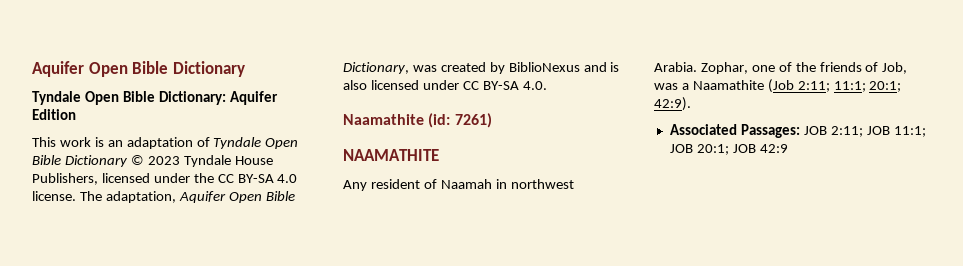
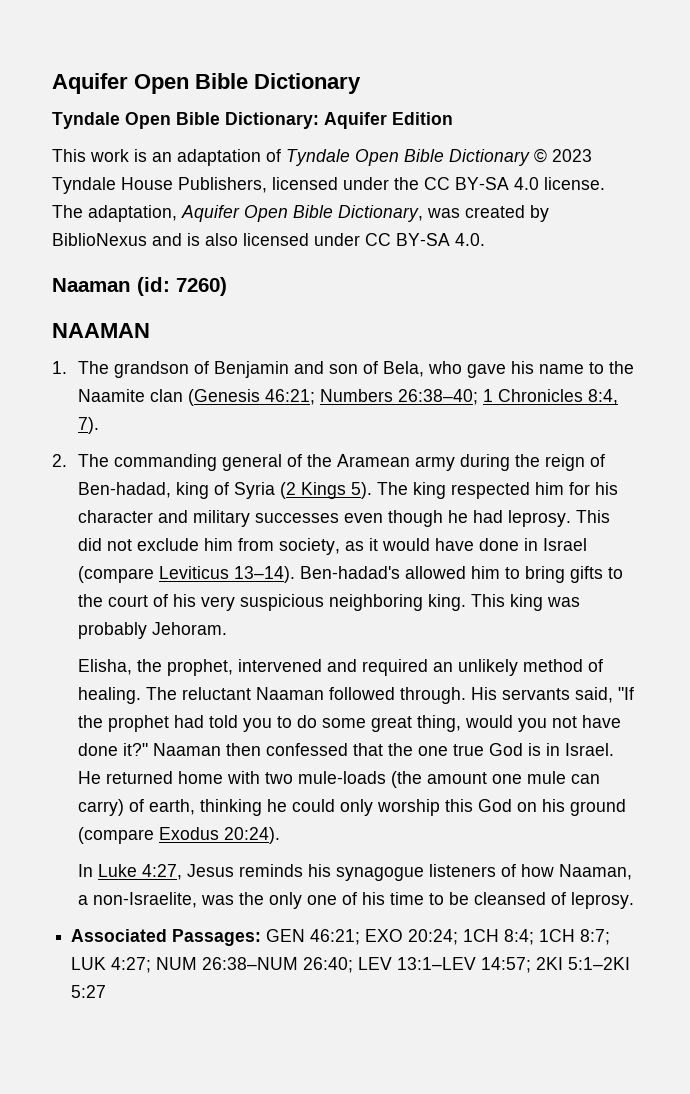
[343,113,492,128] [343,149,439,161] [343,179,574,191] [654,62,908,74] [654,79,902,93] [654,97,691,111] [669,124,926,138] [669,144,788,155] Naamathite (id: 7261) // NAAMATHITE // Any resident of Naamah in northwest Arabia. Zophar, one of the friends of Job, was a Naamathite (Job 2:11; 11:1; 20:1; 42:9). // Associated Passages: JOB 2:11; JOB 11:1; JOB 20:1; JOB 42:9 -> [52,277,227,296] [52,323,150,338] [52,361,635,378] [78,389,619,406] [78,417,100,434] [52,454,606,471] [78,482,619,499] [78,510,611,527] [78,538,588,555] [78,566,624,583] [78,594,581,611] [78,622,228,639] [78,659,604,676] [78,687,635,704] [78,715,622,732] [78,743,615,756] [78,771,601,788] [78,799,627,816] [78,827,281,844] [78,864,633,881] [78,892,635,909] [71,929,611,946] [71,957,631,973] [71,985,107,998] Naaman (id: 7260) // NAAMAN // 1. The grandson of Benjamin and son of Bela, who gave his name to the Naamite clan (Genesis 46:21; Numbers 26:38–40; 1 Chronicles 8:4, 7). // 2. The commanding general of the Aramean army during the reign of Ben-hadad, king of Syria (2 Kings 5). The king respected him for his character and military successes even though he had leprosy. This did not exclude him from society, as it would have done in Israel (compare Leviticus 13–14). Ben-hadad's allowed him to bring gifts to the court of his very suspicious neighboring king. This king was probably Jehoram. // Elisha, the prophet, intervened and required an unlikely method of healing. The reluctant Naaman followed through. His servants said, "If the prophet had told you to do some great thing, would you not have done it?" Naaman then confessed that the one true God is in Israel. He returned home with two mule-loads (the amount one mule can carry) of earth, thinking he could only worship this God on his ground (compare Exodus 20:24). // In Luke 4:27, Jesus reminds his synagogue listeners of how Naaman, a non-Israelite, was the only one of his time to be cleansed of leprosy. // Associated Passages: GEN 46:21; EXO 20:24; 1CH 8:4; 1CH 8:7; LUK 4:27; NUM 26:38–NUM 26:40; LEV 13:1–LEV 14:57; 2KI 5:1–2KI 5:27

